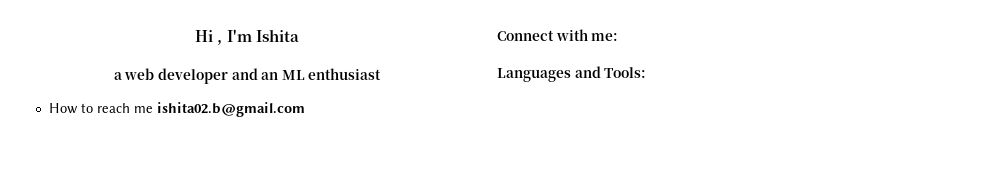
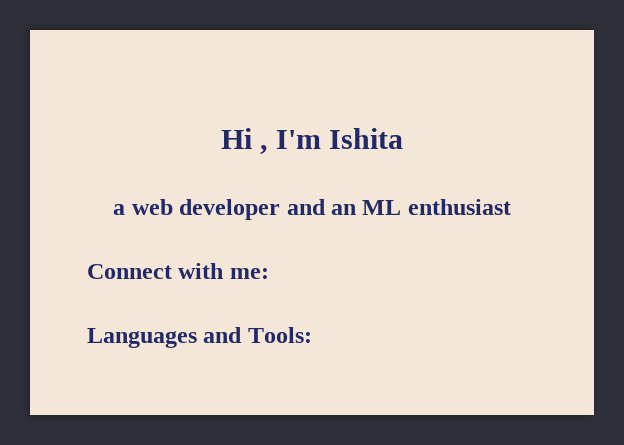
[48,102,305,117] // How to reach me ishita02.b@gmail.com -> (511, 207) none

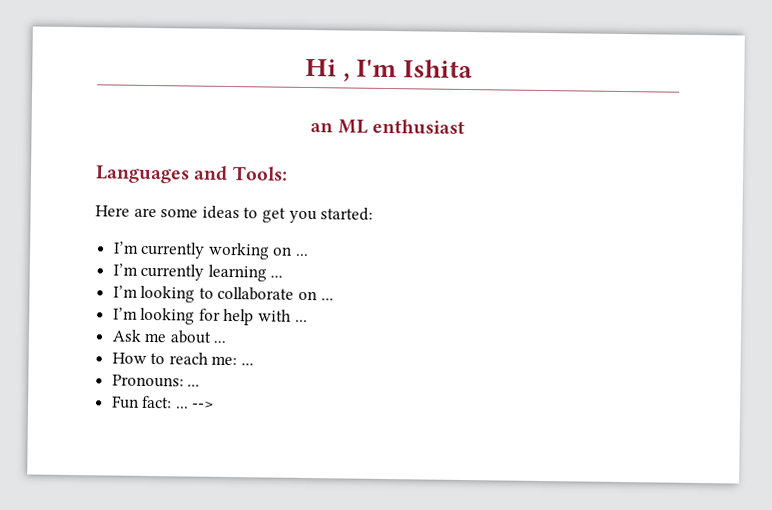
[113,199,326,220] a web developer and -> (474, 69) none
[87,263,269,279] // Connect with me: -> (465, 126) none
(312, 335) none -> [95,205,374,224] [112,241,310,260] [112,263,284,282] [112,285,334,303] [112,307,308,326] [111,329,227,344] [111,352,255,366] [111,374,201,388] [111,395,215,409] // Here are some ideas to get you started: // I’m currently working on ... // I’m currently learning ... // I’m looking to collaborate on ... // I’m looking for help with ... // Ask me about ... // How to reach me: ... // Pronouns: ... // Fun fact: ... -->

